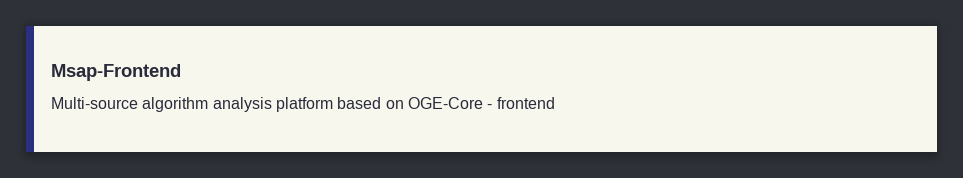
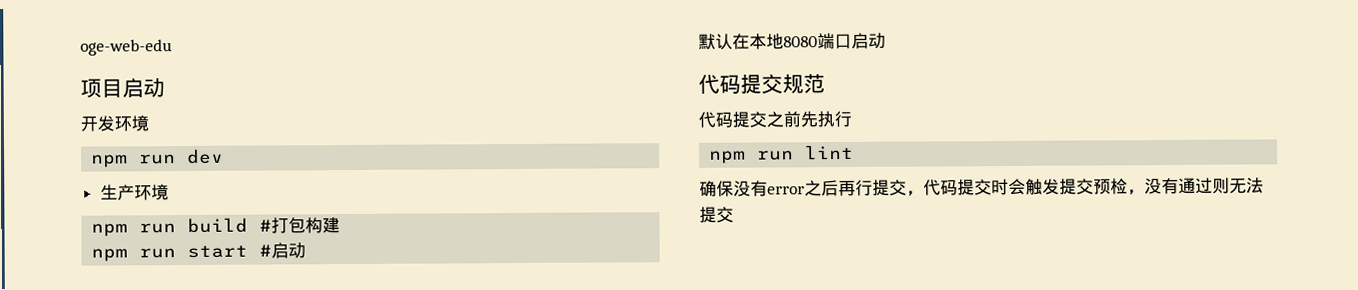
[51,64,181,81] [51,97,555,112] Msap-Frontend // Multi-source algorithm analysis platform based on OGE-Core - frontend -> [80,39,172,56] [80,77,165,98] [80,115,149,132] [91,148,225,168] [99,184,169,201] [91,217,341,237] [91,242,307,262] [698,32,886,50] [698,73,825,95] [698,110,852,128] [709,144,855,164] [699,177,1264,197] [699,206,734,223] oge-web-edu // 项目启动 // 开发环境 // npm run dev // 生产环境 // npm run build #打包构建 // npm run start #启动 // 默认在本地8080端口启动 // 代码提交规范 // 代码提交之前先执行 // npm run lint // 确保没有error之后再行提交，代码提交时会触发提交预检，没有通过则无法提交

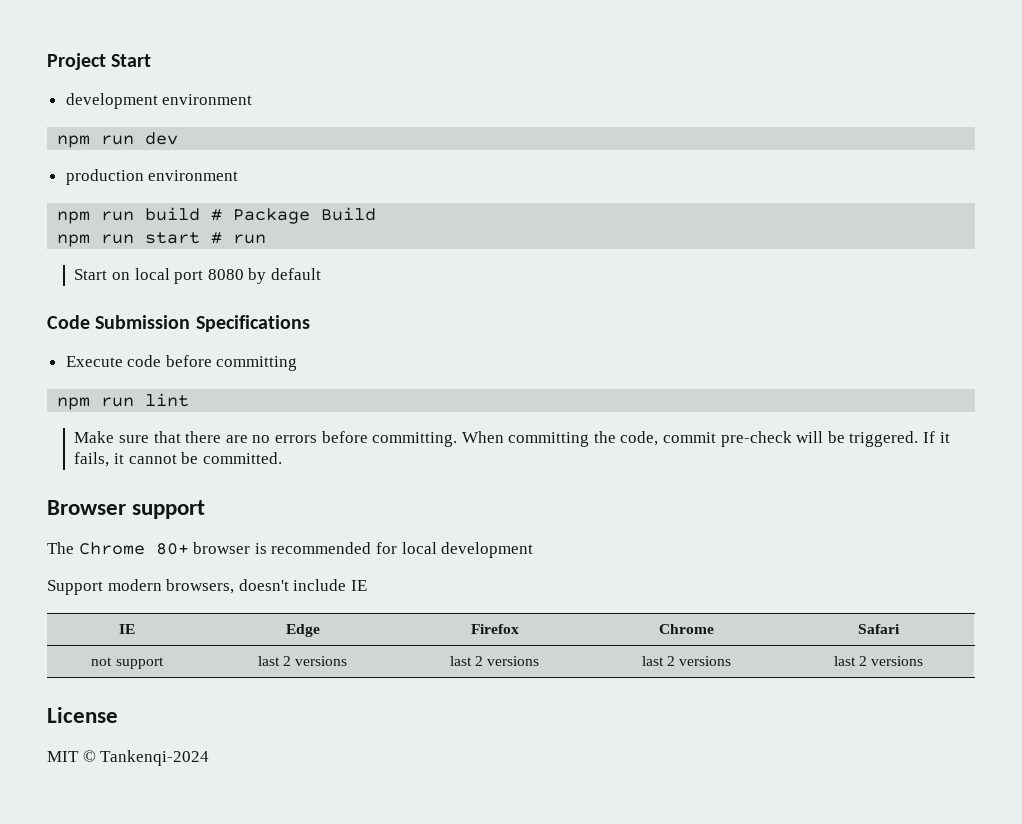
[80,39,172,56] [80,77,165,98] [80,115,149,132] oge-web-edu // 项目启动 // 开发环境 -> [47,53,152,70] [65,93,253,109] Project Start // development environment
[99,184,169,201] 生产环境 -> [65,169,239,185] production environment
[271,217,341,234] 打包构建 -> [233,207,377,224] Package Build
[271,242,307,259] [698,32,886,50] [698,73,825,95] [698,110,852,128] [709,144,855,164] [699,177,1264,197] [699,206,734,223] 启动 // 默认在本地8080端口启动 // 代码提交规范 // 代码提交之前先执行 // npm run lint // 确保没有error之后再行提交，代码提交时会触发提交预检，没有通过则无法提交 -> [233,234,267,244] [74,268,321,284] [47,315,310,332] [65,355,298,371] [57,393,190,410] [74,431,950,447] [74,452,282,467] [47,500,206,519] [47,542,534,558] [47,579,367,595] [119,624,135,634] [285,624,320,637] [470,624,519,634] [659,624,714,634] [858,624,900,634] [91,657,164,669] [257,656,348,666] [449,656,540,666] [641,656,732,666] [833,656,924,666] [47,707,118,723] [47,750,210,766] run // Start on local port 8080 by default // Code Submission Specifications // Execute code before committing // npm run lint // Make sure that there are no errors before committing. When committing the code, commit pre-check will be triggered. If it fails, it cannot be committed. // Browser support // The Chrome 80+ browser is recommended for local development // Support modern browsers, doesn't include IE // IE | Edge | Firefox | Chrome | Safari // not support | last 2 versions | last 2 versions | last 2 versions | last 2 versions // License // MIT © Tankenqi-2024

